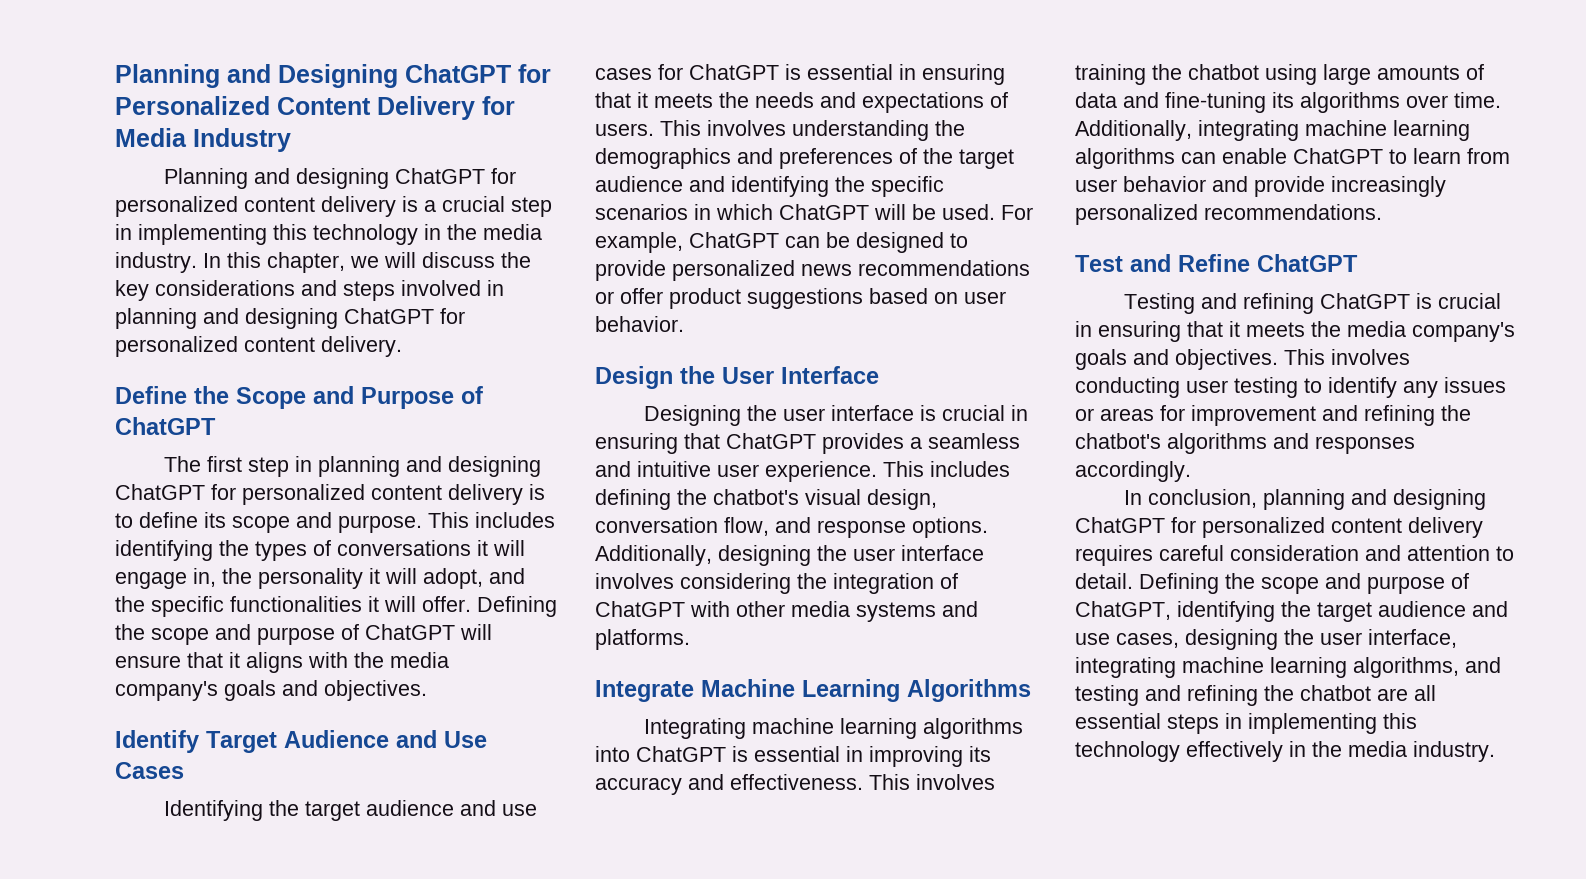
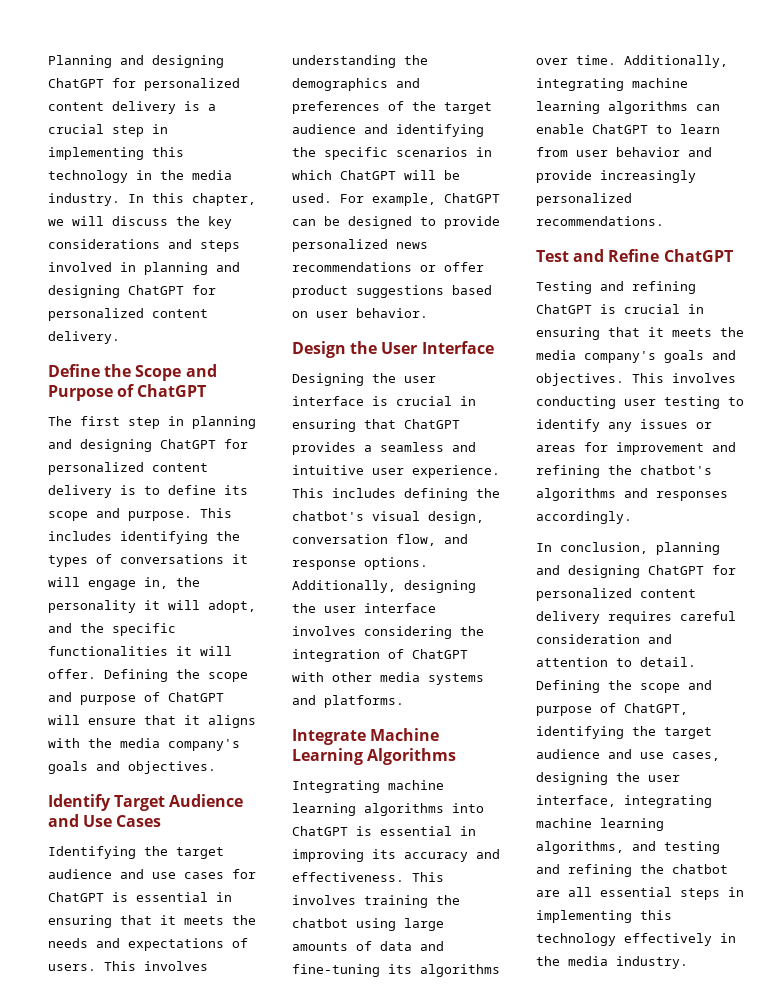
[115,64,551,88] [115,96,515,120] [115,128,291,152] [164,168,291,189] Planning and Designing ChatGPT for Personalized Content Delivery for Media Industry // Planning and -> [48,55,144,68] Planning and

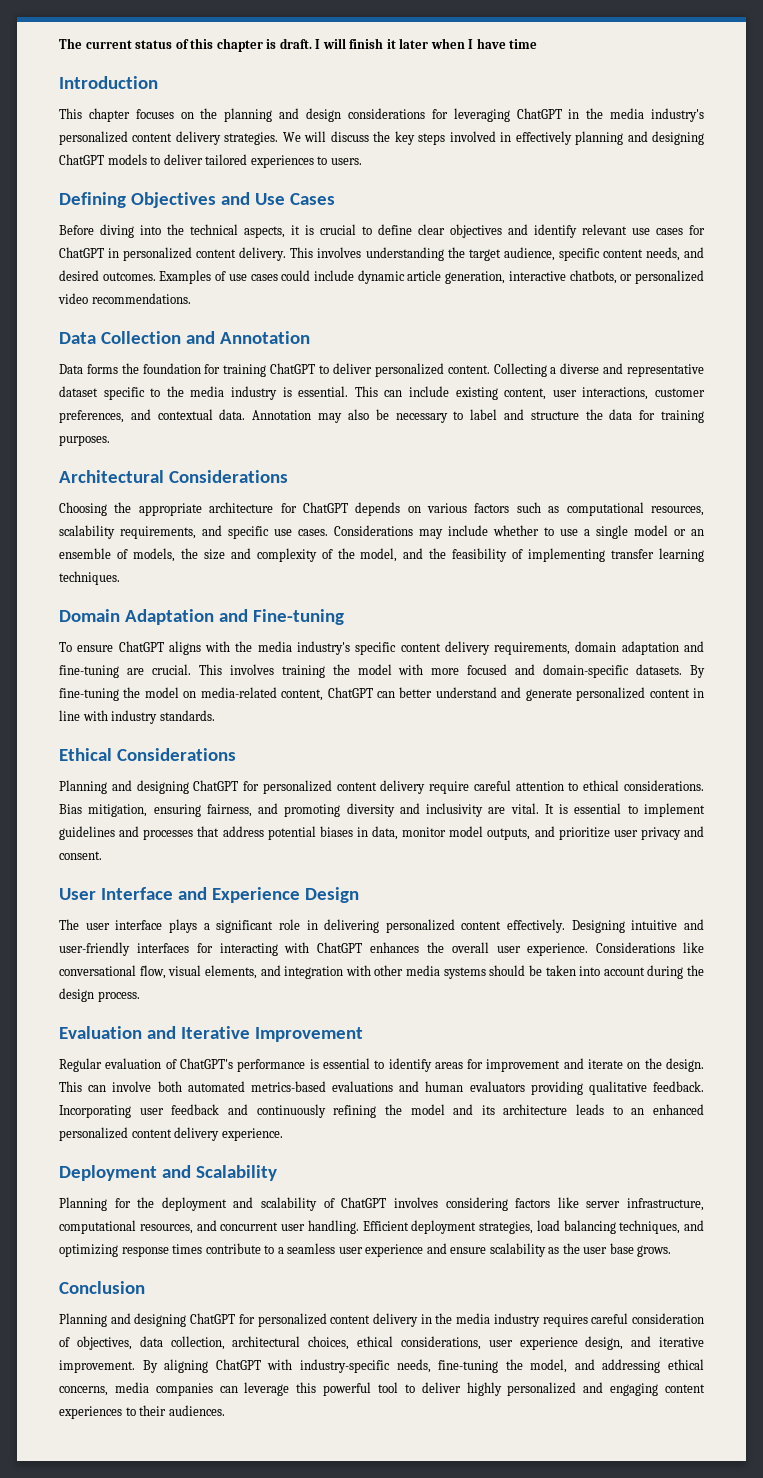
[48,55,224,68] [48,78,240,91] [48,101,216,114] [48,124,168,137] [48,147,184,160] [48,170,232,183] [48,193,256,206] [48,216,232,229] [48,239,240,252] [48,262,240,275] [48,285,216,298] [48,308,208,321] [48,331,120,344] [48,364,217,381] [48,384,207,401] [48,416,256,429] [48,439,248,452] [48,462,208,475] [48,485,248,498] [48,508,232,521] [48,531,240,544] [48,554,248,567] [48,577,200,590] [48,600,256,613] [48,623,176,636] [48,646,232,656] [48,669,248,682] [48,692,224,705] [48,715,256,728] [48,738,240,751] [48,761,216,774] [48,794,244,811] [48,814,162,827] [48,846,224,859] [48,869,256,879] [48,892,232,902] [48,915,256,928] [48,938,248,951] [48,961,208,971] [292,55,428,68] [292,78,420,91] [292,101,492,114] [292,124,484,137] [292,147,492,160] [292,170,460,180] [292,193,500,206] [292,216,500,229] [292,239,428,252] [292,262,484,272] [292,285,492,298] [292,308,428,318] [292,341,494,358] [292,373,436,386] [292,396,476,406] [292,419,460,432] [292,442,476,455] [292,465,500,478] [292,488,500,501] [292,511,484,524] [292,534,468,546] [292,557,428,570] [292,580,476,593] [292,603,436,613] [292,626,484,639] [292,649,468,662] [292,672,484,685] [292,695,404,708] [292,728,440,745] [292,748,457,765] [292,780,444,793] [292,803,484,816] [292,826,476,836] [292,849,500,862] [292,872,444,882] [292,895,460,908] [292,918,444,931] [292,941,444,951] [292,964,500,977] [536,55,728,68] [536,78,688,91] [536,101,720,114] [536,124,720,134] [536,147,712,157] [536,170,696,183] [536,193,632,206] [536,216,664,226] [536,249,733,262] [536,281,696,294] [536,304,704,314] [536,327,744,340] [536,350,736,363] [536,373,736,386] [536,396,744,409] [536,419,712,432] [536,442,736,455] [536,465,712,478] [536,488,728,501] [536,511,632,524] [536,542,720,555] [536,565,736,578] [536,588,696,601] [536,611,736,624] [536,634,672,644] [536,657,696,667] [536,680,712,693] [536,703,688,716] [536,726,712,739] [536,749,720,761] [536,772,680,785] [536,795,712,808] [536,818,664,831] [536,841,720,854] [536,864,728,877] [536,887,744,900] [536,910,672,923] [536,933,736,946] [536,956,688,969] Planning and designing ChatGPT for personalized content delivery is a crucial step in implementing this technology in the media industry. In this chapter, we will discuss the key considerations and steps involved in planning and designing ChatGPT for personalized content delivery. // Define the Scope and Purpose of ChatGPT // The first step in planning and designing ChatGPT for personalized content delivery is to define its scope and purpose. This includes identifying the types of conversations it will engage in, the personality it will adopt, and the specific functionalities it will offer. Defining the scope and purpose of ChatGPT will ensure that it aligns with the media company's goals and objectives. // Identify Target Audience and Use Cases // Identifying the target audience and use cases for ChatGPT is essential in ensuring that it meets the needs and expectations of users. This involves understanding the demographics and preferences of the target audience and identifying the specific scenarios in which ChatGPT will be used. For example, ChatGPT can be designed to provide personalized news recommendations or offer product suggestions based on user behavior. // Design the User Interface // Designing the user interface is crucial in ensuring that ChatGPT provides a seamless and intuitive user experience. This includes defining the chatbot's visual design, conversation flow, and response options. Additionally, designing the user interface involves considering the integration of ChatGPT with other media systems and platforms. // Integrate Machine Learning Algorithms // Integrating machine learning algorithms into ChatGPT is essential in improving its accuracy and effectiveness. This involves training the chatbot using large amounts of data and fine-tuning its algorithms over time. Additionally, integrating machine learning algorithms can enable ChatGPT to learn from user behavior and provide increasingly personalized recommendations. // Test and Refine ChatGPT // Testing and refining ChatGPT is crucial in ensuring that it meets the media company's goals and objectives. This involves conducting user testing to identify any issues or areas for improvement and refining the chatbot's algorithms and responses accordingly. // In conclusion, planning and designing ChatGPT for personalized content delivery requires careful consideration and attention to detail. Defining the scope and purpose of ChatGPT, identifying the target audience and use cases, designing the user interface, integrating machine learning algorithms, and testing and refining the chatbot are all essential steps in implementing this technology effectively in the media industry. -> [59,38,538,52] [59,76,158,89] [59,108,705,122] [59,131,705,145] [59,154,362,168] [59,192,335,208] [59,224,705,238] [59,247,704,261] [59,270,704,284] [58,293,191,304] [59,331,310,344] [59,363,705,377] [59,386,706,400] [59,409,704,423] [59,435,110,446] [59,470,288,483] [59,502,704,516] [59,525,704,539] [59,548,704,562] [59,571,120,585] [59,609,344,625] [59,641,705,655] [59,664,706,678] [59,687,705,701] [59,710,215,724] [59,748,236,761] [59,780,704,794] [59,803,705,817] [59,826,704,840] [59,851,102,860] [59,887,359,903] [59,919,704,933] [59,942,704,956] [59,965,704,979] [59,988,140,1002] [59,1026,363,1042] [59,1058,704,1072] [59,1081,704,1095] [59,1104,704,1118] [59,1127,283,1141] [59,1165,277,1181] [59,1197,705,1211] [59,1220,704,1234] [59,1243,672,1257] [59,1281,145,1294] [59,1313,704,1327] [59,1336,705,1350] [59,1359,704,1373] [59,1382,705,1396] [59,1405,225,1419] The current status of this chapter is draft. I will finish it later when I have time // Introduction // This chapter focuses on the planning and design considerations for leveraging ChatGPT in the media industry's personalized content delivery strategies. We will discuss the key steps involved in effectively planning and designing ChatGPT models to deliver tailored experiences to users. // Defining Objectives and Use Cases // Before diving into the technical aspects, it is crucial to define clear objectives and identify relevant use cases for ChatGPT in personalized content delivery. This involves understanding the target audience, specific content needs, and desired outcomes. Examples of use cases could include dynamic article generation, interactive chatbots, or personalized video recommendations. // Data Collection and Annotation // Data forms the foundation for training ChatGPT to deliver personalized content. Collecting a diverse and representative dataset specific to the media industry is essential. This can include existing content, user interactions, customer preferences, and contextual data. Annotation may also be necessary to label and structure the data for training purposes. // Architectural Considerations // Choosing the appropriate architecture for ChatGPT depends on various factors such as computational resources, scalability requirements, and specific use cases. Considerations may include whether to use a single model or an ensemble of models, the size and complexity of the model, and the feasibility of implementing transfer learning techniques. // Domain Adaptation and Fine-tuning // To ensure ChatGPT aligns with the media industry's specific content delivery requirements, domain adaptation and fine-tuning are crucial. This involves training the model with more focused and domain-specific datasets. By fine-tuning the model on media-related content, ChatGPT can better understand and generate personalized content in line with industry standards. // Ethical Considerations // Planning and designing ChatGPT for personalized content delivery require careful attention to ethical considerations. Bias mitigation, ensuring fairness, and promoting diversity and inclusivity are vital. It is essential to implement guidelines and processes that address potential biases in data, monitor model outputs, and prioritize user privacy and consent. // User Interface and Experience Design // The user interface plays a significant role in delivering personalized content effectively. Designing intuitive and user-friendly interfaces for interacting with ChatGPT enhances the overall user experience. Considerations like conversational flow, visual elements, and integration with other media systems should be taken into account during the design process. // Evaluation and Iterative Improvement // Regular evaluation of ChatGPT's performance is essential to identify areas for improvement and iterate on the design. This can involve both automated metrics-based evaluations and human evaluators providing qualitative feedback. Incorporating user feedback and continuously refining the model and its architecture leads to an enhanced personalized content delivery experience. // Deployment and Scalability // Planning for the deployment and scalability of ChatGPT involves considering factors like server infrastructure, computational resources, and concurrent user handling. Efficient deployment strategies, load balancing techniques, and optimizing response times contribute to a seamless user experience and ensure scalability as the user base grows. // Conclusion // Planning and designing ChatGPT for personalized content delivery in the media industry requires careful consideration of objectives, data collection, architectural choices, ethical considerations, user experience design, and iterative improvement. By aligning ChatGPT with industry-specific needs, fine-tuning the model, and addressing ethical concerns, media companies can leverage this powerful tool to deliver highly personalized and engaging content experiences to their audiences.

